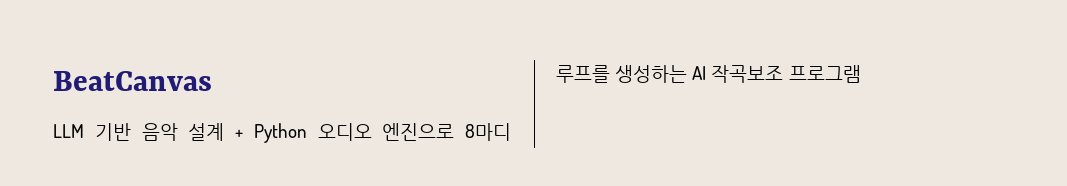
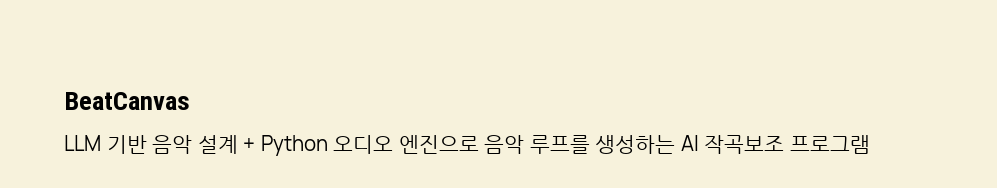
[465,123,511,141] 8마디 -> [484,135,525,154] 음악

